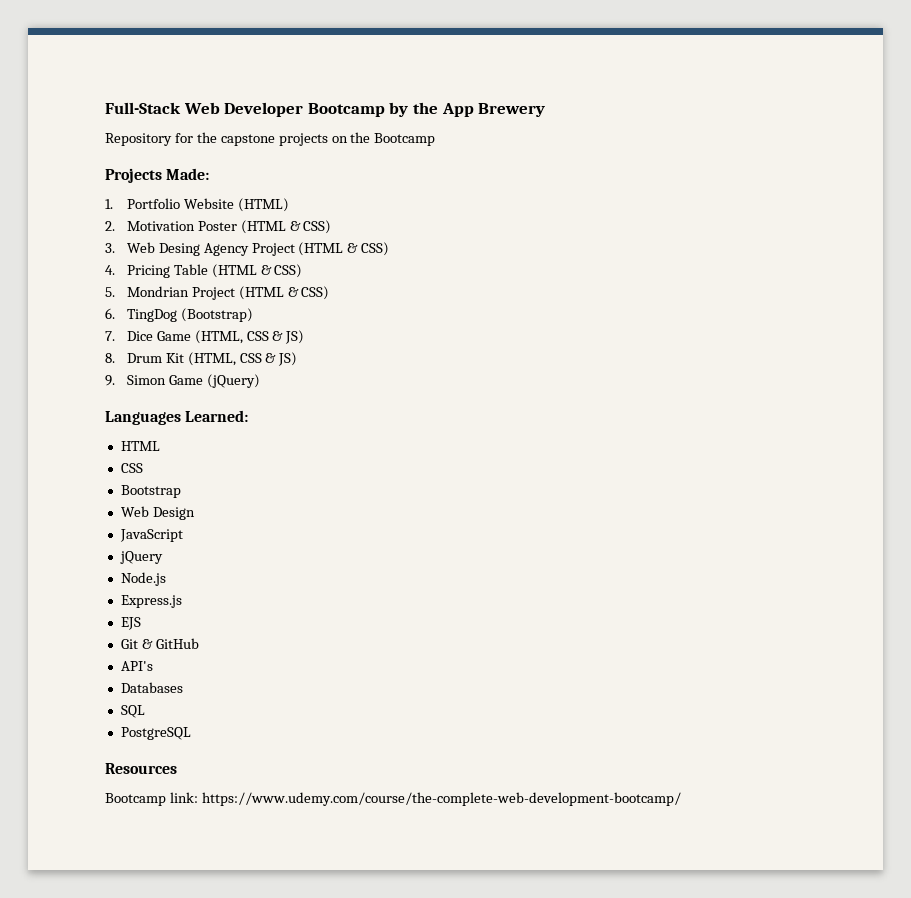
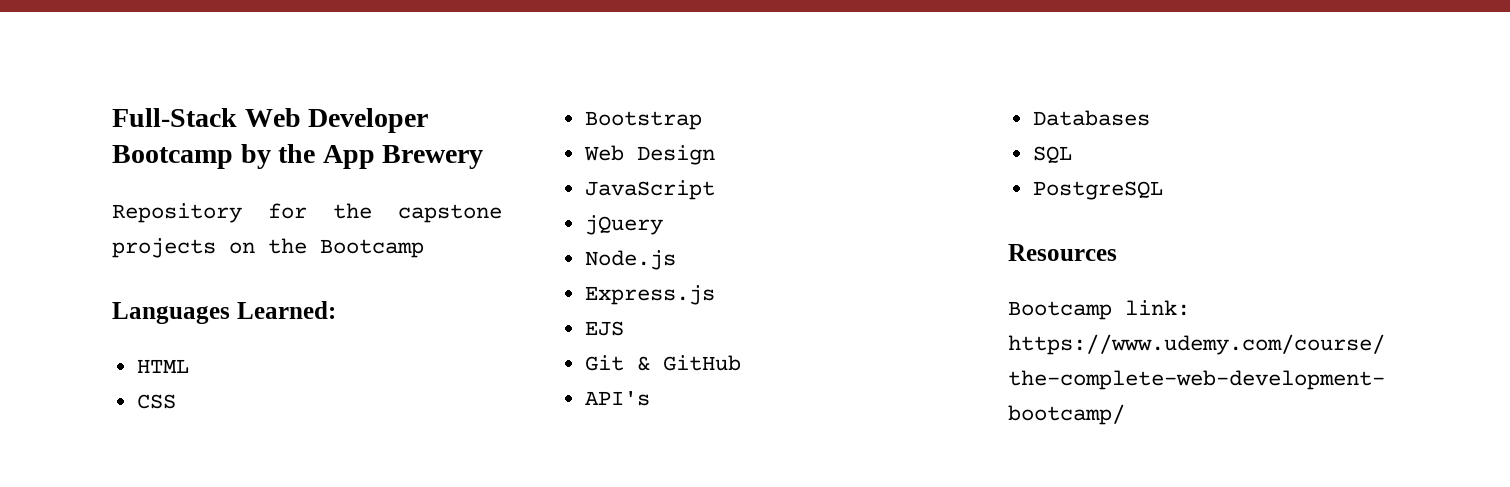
[105,168,210,183] [105,198,289,212] [105,220,332,234] [105,242,390,256] [105,264,303,278] [105,286,330,300] [105,308,253,322] [105,330,305,344] [105,352,298,366] [105,374,260,388] // Projects Made: // 1. Portfolio Website (HTML) // 2. Motivation Poster (HTML & CSS) // 3. Web Desing Agency Project (HTML & CSS) // 4. Pricing Table (HTML & CSS) // 5. Mondrian Project (HTML & CSS) // 6. TingDog (Bootstrap) // 7. Dice Game (HTML, CSS & JS) // 8. Drum Kit (HTML, CSS & JS) // 9. Simon Game (jQuery) -> (424, 248) none

